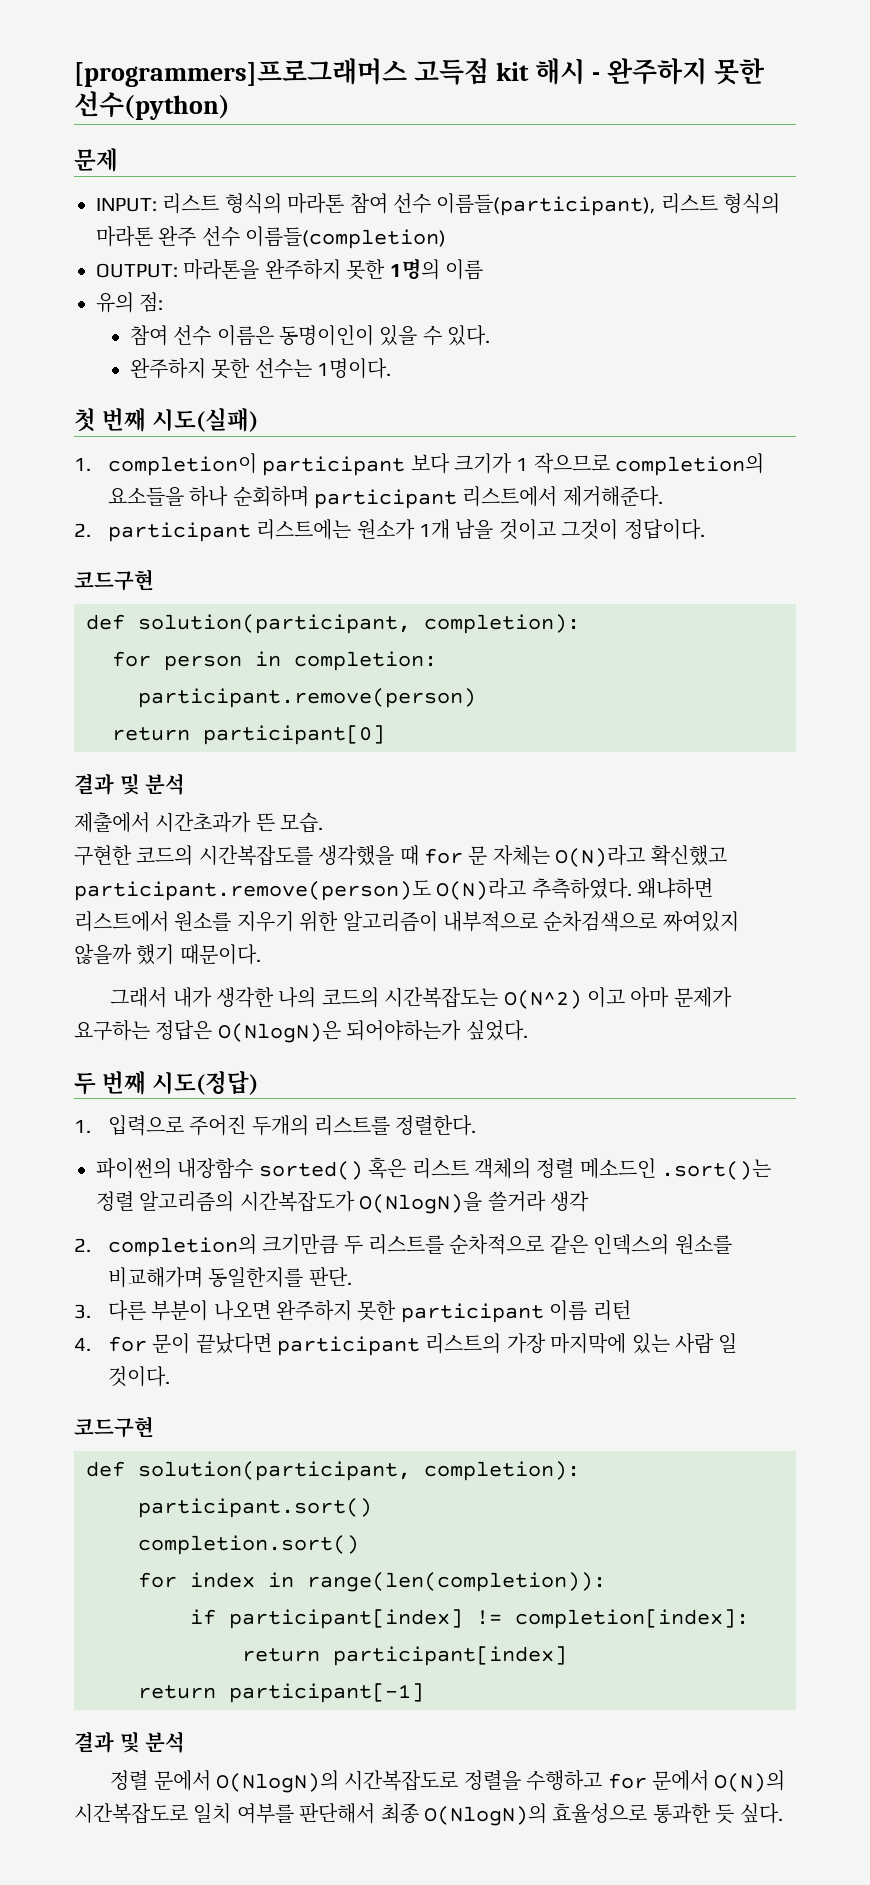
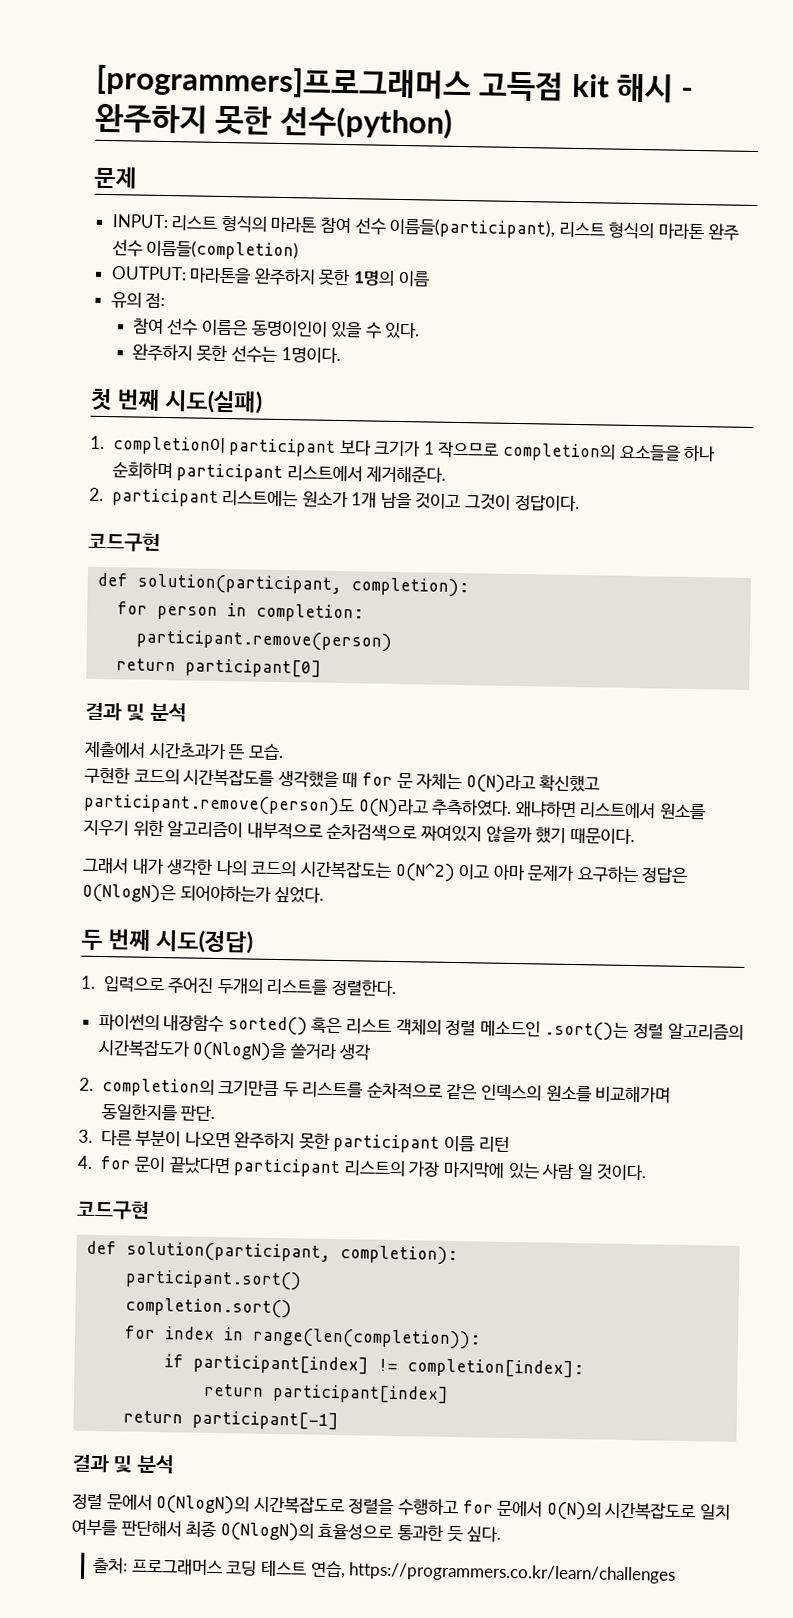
(783, 1813) none -> [93,1556,677,1584] // 출처: 프로그래머스 코딩 테스트 연습, https://programmers.co.kr/learn/challenges

